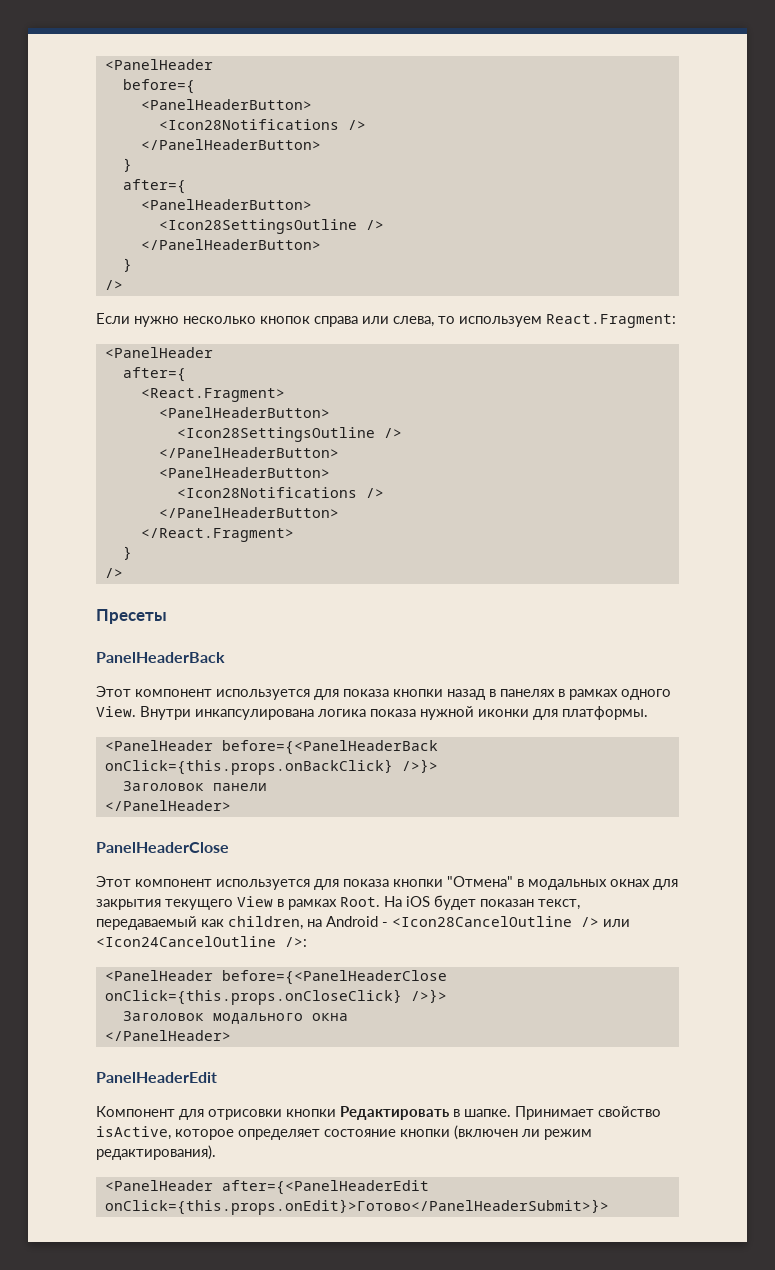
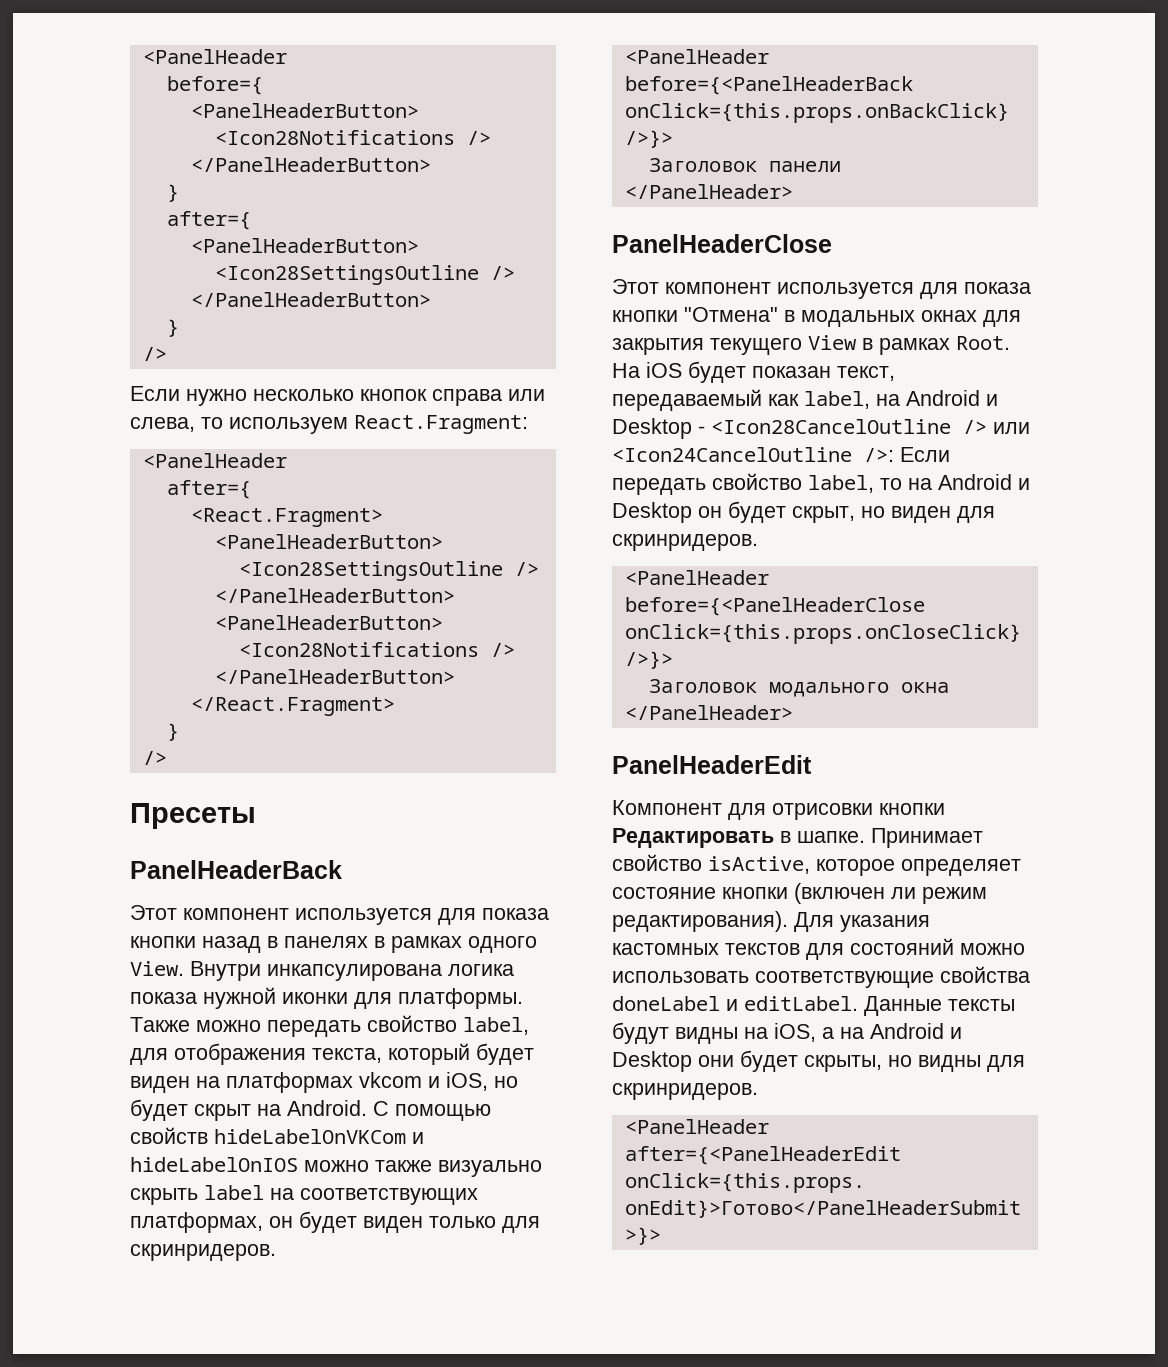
(648, 713) none -> [130,1015,529,1037] [130,1043,534,1065] [130,1072,518,1093] [130,1099,491,1121] [130,1127,424,1144] [130,1157,542,1177] [130,1185,478,1205] [130,1211,540,1233] [130,1244,276,1261] Также можно передать свойство label, для отображения текста, который будет виден на платформах vkcom и iOS, но будет скрыт на Android. С помощью свойств hideLabelOnVKCom и hideLabelOnIOS можно также визуально скрыть label на соответствующих платформах, он будет виден только для скринридеров.
[228,916,378,930] children, на Android -> [804,390,998,409] [612,418,692,439] label, на Android и Desktop
(307, 942) none -> [900,447,950,462] [612,473,1030,495] [612,501,995,523] [612,534,758,551] Если передать свойство label, то на Android и Desktop он будет скрыт, но виден для скринридеров.
(216, 1152) none -> [794,912,930,932] [612,938,1025,960] [612,966,1030,988] [612,996,1015,1016] [612,1022,962,1044] [612,1050,1025,1072] [612,1083,758,1100] Для указания кастомных текстов для состояний можно использовать соответствующие свойства doneLabel и editLabel. Данные тексты будут видны на iOS, а на Android и Desktop они будет скрыты, но видны для скринридеров.

